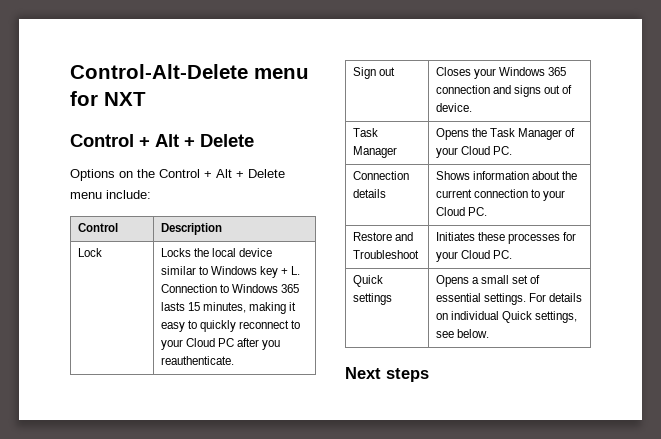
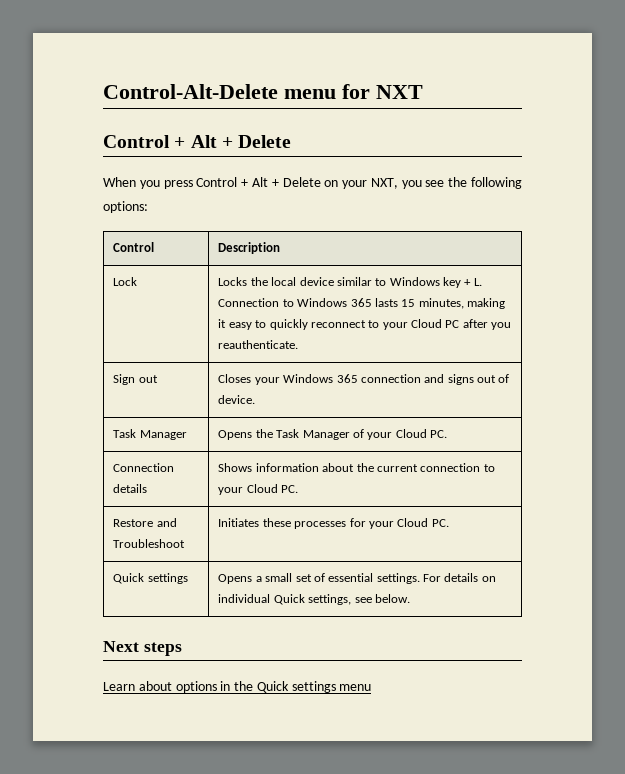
[70,169,285,181] [70,190,151,199] Options on the Control + Alt + Delete menu include: -> [103,177,522,189] [103,201,148,213] When you press Control + Alt + Delete on your NXT, you see the following options:
(429, 375) none -> [103,681,372,693] // Learn about options in the Quick settings menu

